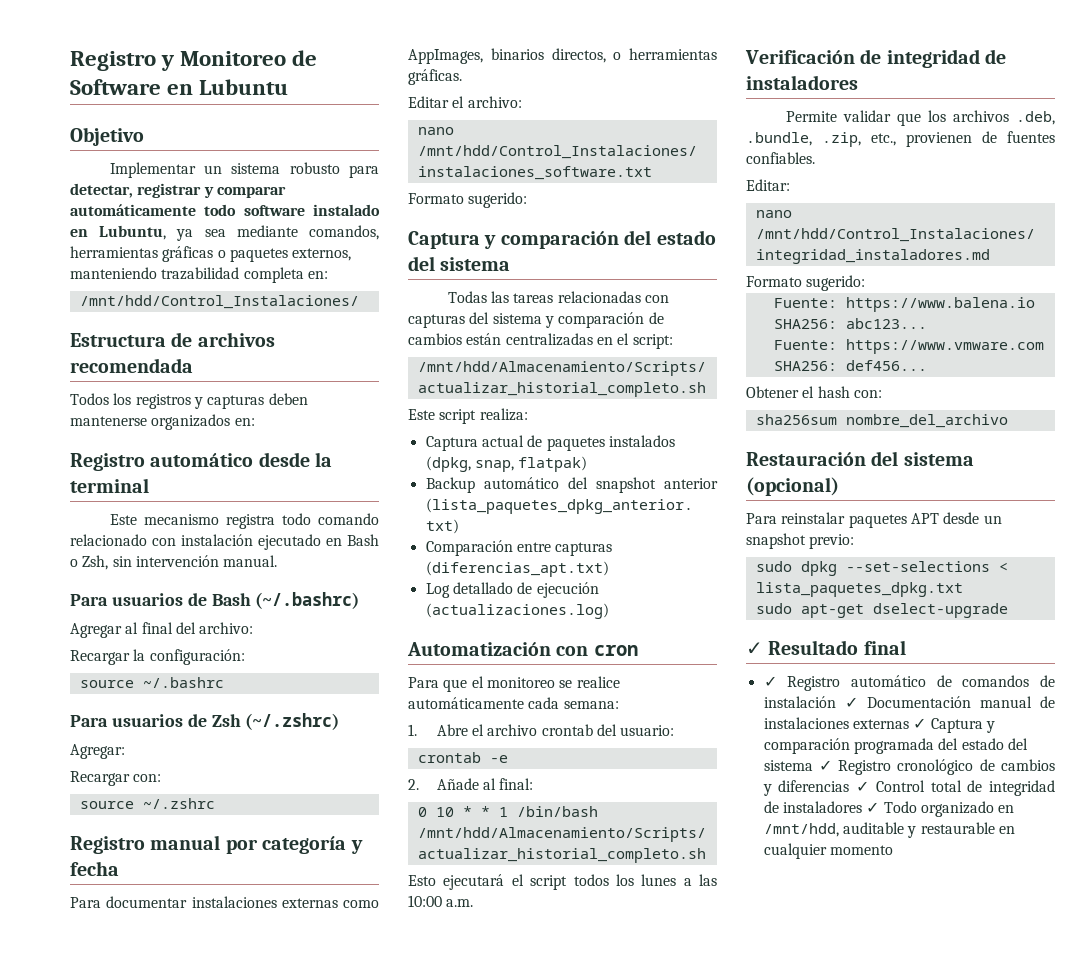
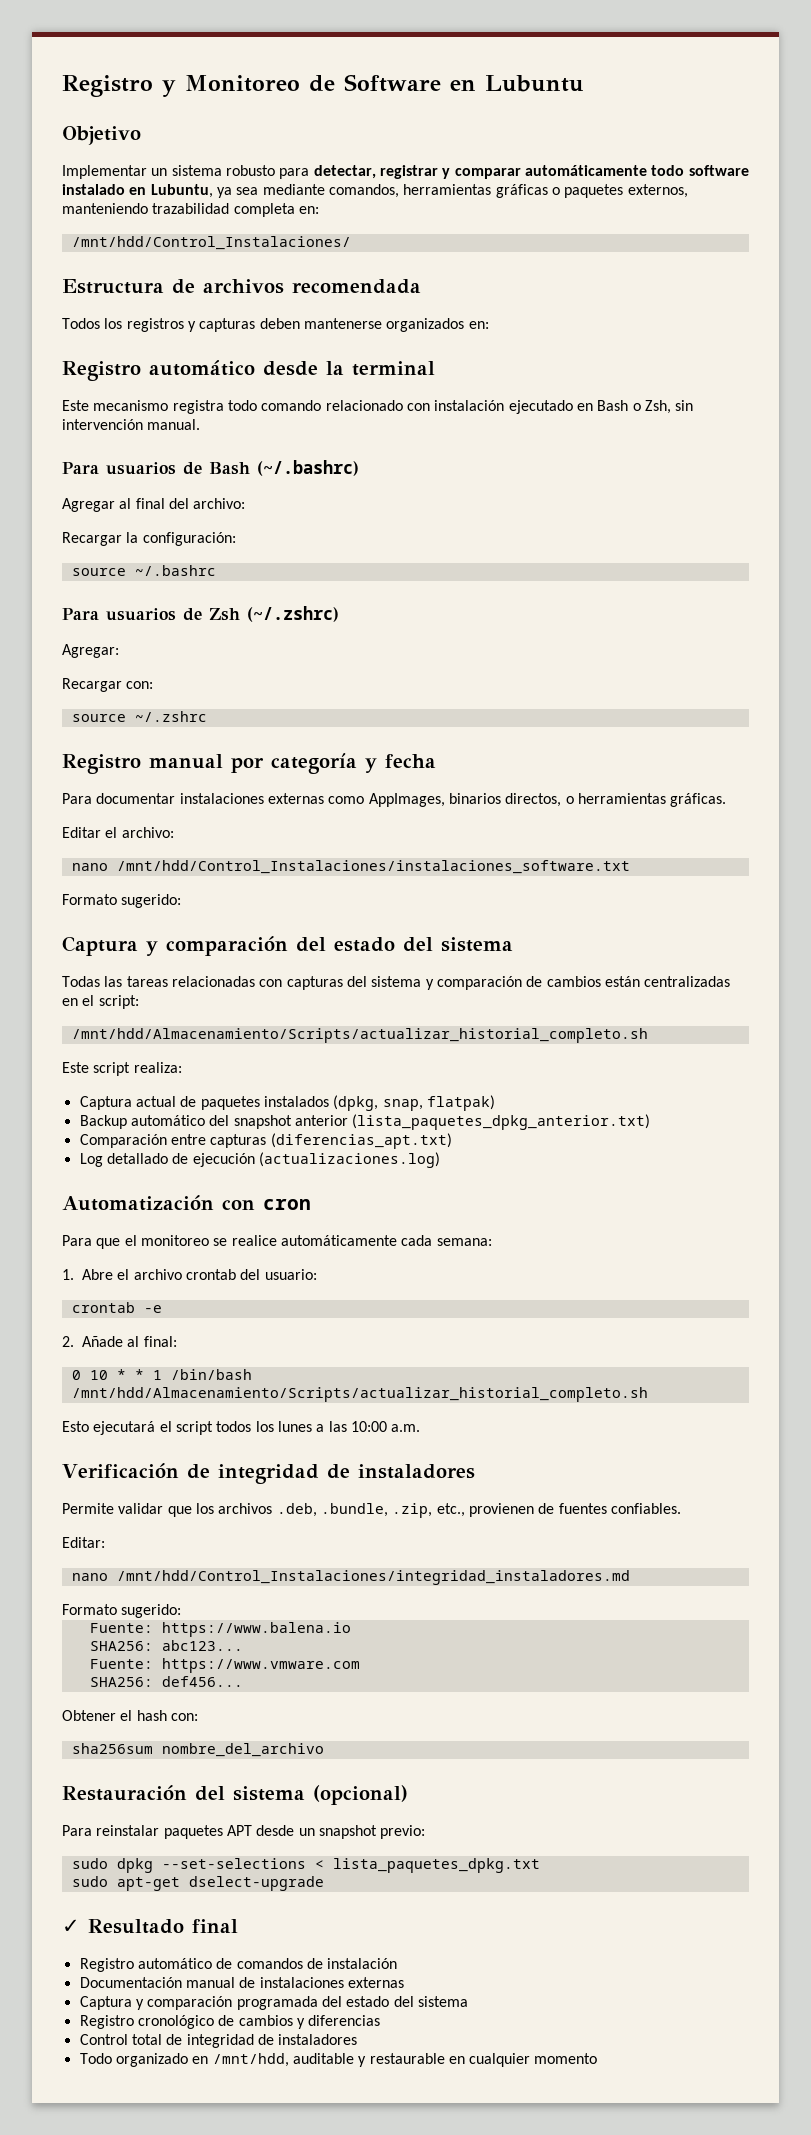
[763,676,777,687] ✓ -> (238, 1926) none
[844,697,858,708] ✓ -> (398, 1963) //
[913,718,927,729] ✓ -> (404, 1982) //
[818,760,832,771] ✓ -> (468, 2001) //
[856,781,870,792] ✓ -> (381, 2020) //
[866,802,880,813] ✓ -> (358, 2039) //

